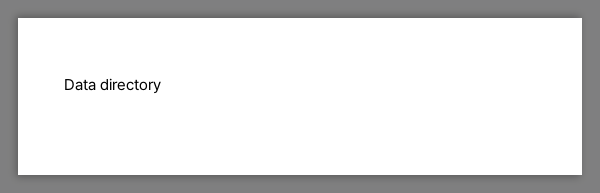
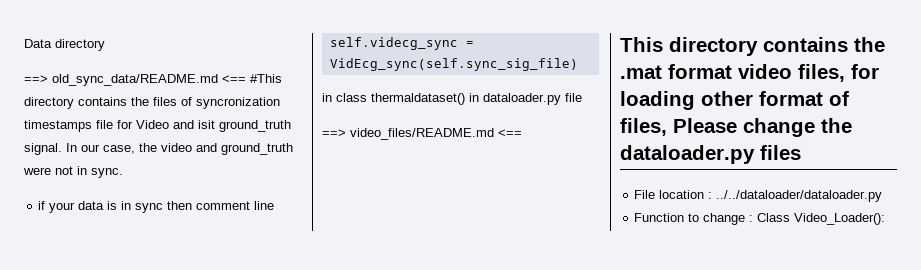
(162, 86) none -> [24,74,282,86] [24,97,280,109] [24,120,291,132] [24,143,293,155] [23,166,123,178] [38,201,275,213] [329,37,474,50] [329,58,578,71] [322,93,582,105] [322,128,522,140] [620,37,885,56] [620,64,879,82] [620,91,849,110] [620,118,852,137] [620,145,801,164] [634,190,883,202] [634,213,886,225] // ==> old_sync_data/README.md <== #This directory contains the files of syncronization timestamps file for Video and isit ground_truth signal. In our case, the video and ground_truth were not in sync. // if your data is in sync then comment line // self.videcg_sync = VidEcg_sync(self.sync_sig_file) // in class thermaldataset() in dataloader.py file // ==> video_files/README.md <== // This directory contains the .mat format video files, for loading other format of files, Please change the dataloader.py files // File location : ../../dataloader/dataloader.py // Function to change : Class Video_Loader():

